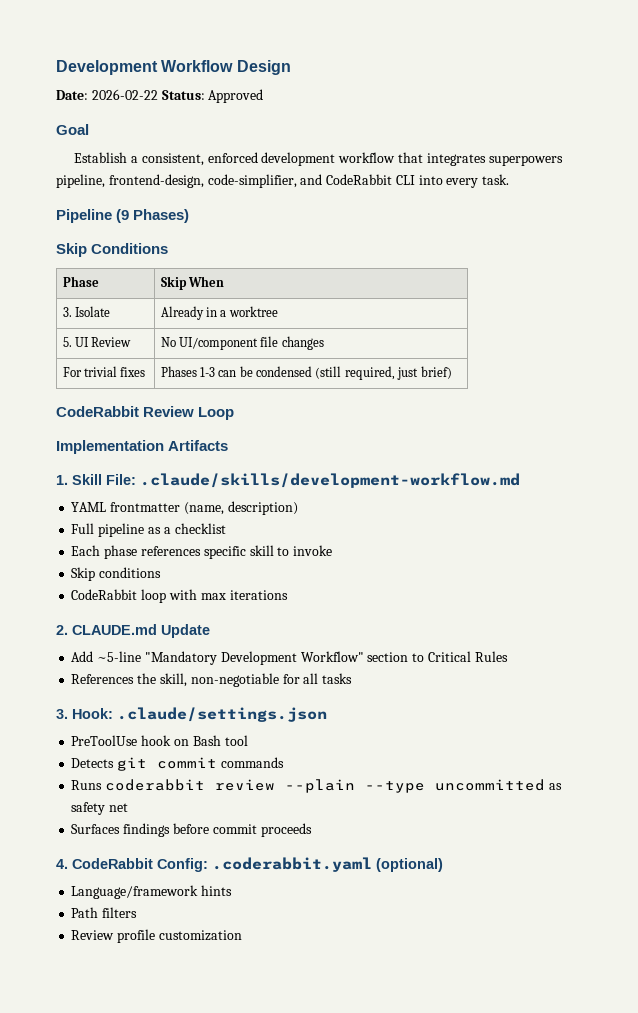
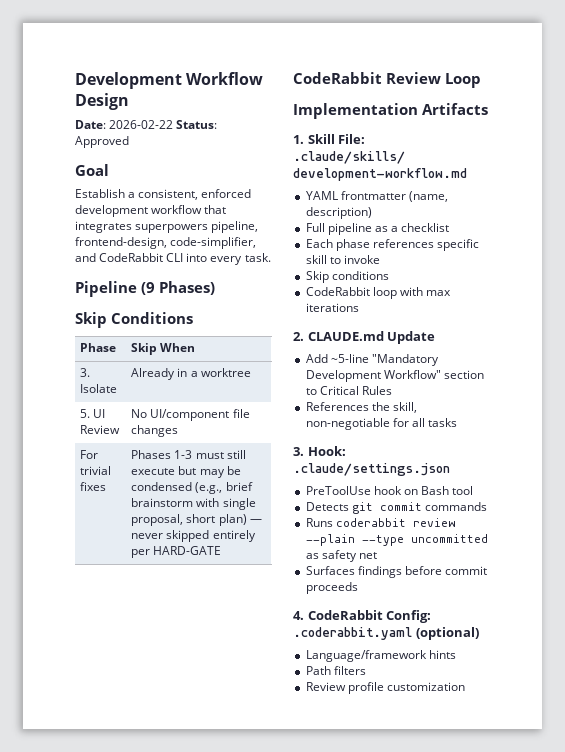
[218,366,452,380] can be condensed (still required, just brief) -> [195,450,246,459] [131,466,241,478] [131,482,253,494] [131,498,256,510] [131,514,262,526] [131,530,256,542] [131,546,222,558] must still execute but may be condensed (e.g., brief brainstorm with single proposal, short plan) — never skipped entirely per HARD-GATE

